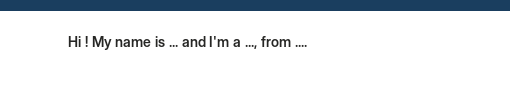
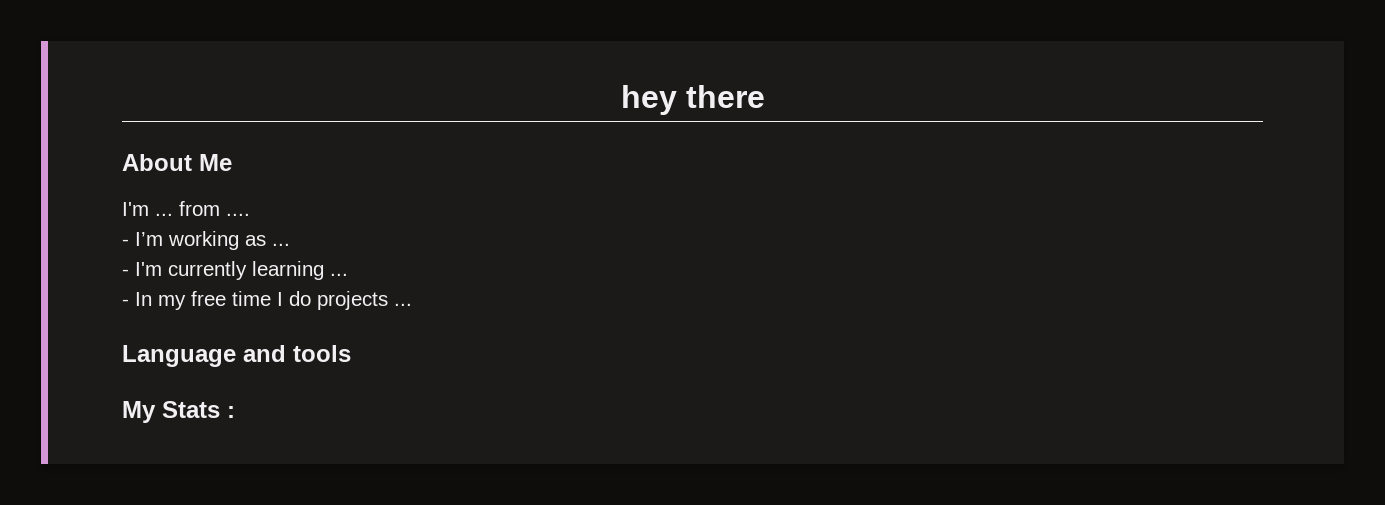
[68,36,307,50] Hi ! My name is ... and I'm a ..., from .... -> [620,85,765,115] [122,154,232,171] [122,201,250,216] [122,231,290,250] [122,261,348,280] [122,291,412,310] [122,345,351,367] [122,401,235,423] hey there // About Me // I'm ... from .... // - I’m working as ... // - I'm currently learning ... // - In my free time I do projects ... // Language and tools // My Stats :

